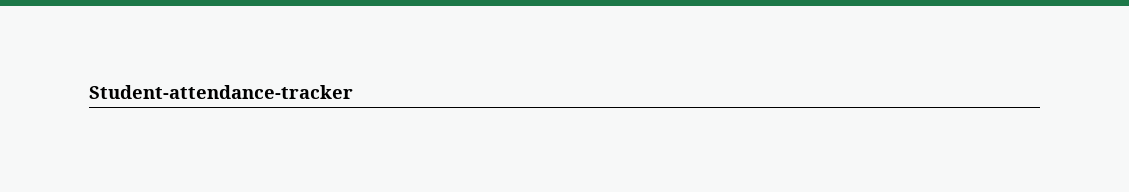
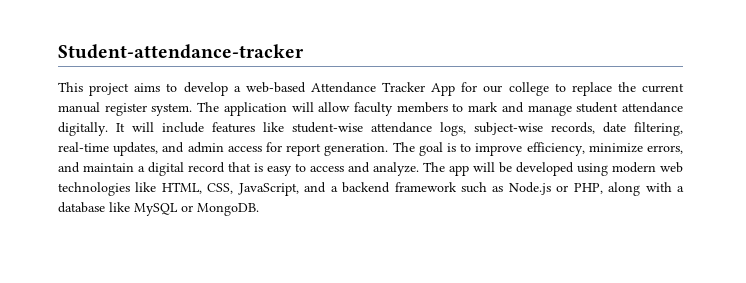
(353, 92) none -> [58,82,684,96] [58,102,683,116] [58,122,683,136] [58,142,683,156] [58,162,683,176] [58,182,684,196] [58,202,259,216] // This project aims to develop a web-based Attendance Tracker App for our college to replace the current manual register system. The application will allow faculty members to mark and manage student attendance digitally. It will include features like student-wise attendance logs, subject-wise records, date filtering, real-time updates, and admin access for report generation. The goal is to improve efficiency, minimize errors, and maintain a digital record that is easy to access and analyze. The app will be developed using modern web technologies like HTML, CSS, JavaScript, and a backend framework such as Node.js or PHP, along with a database like MySQL or MongoDB.

